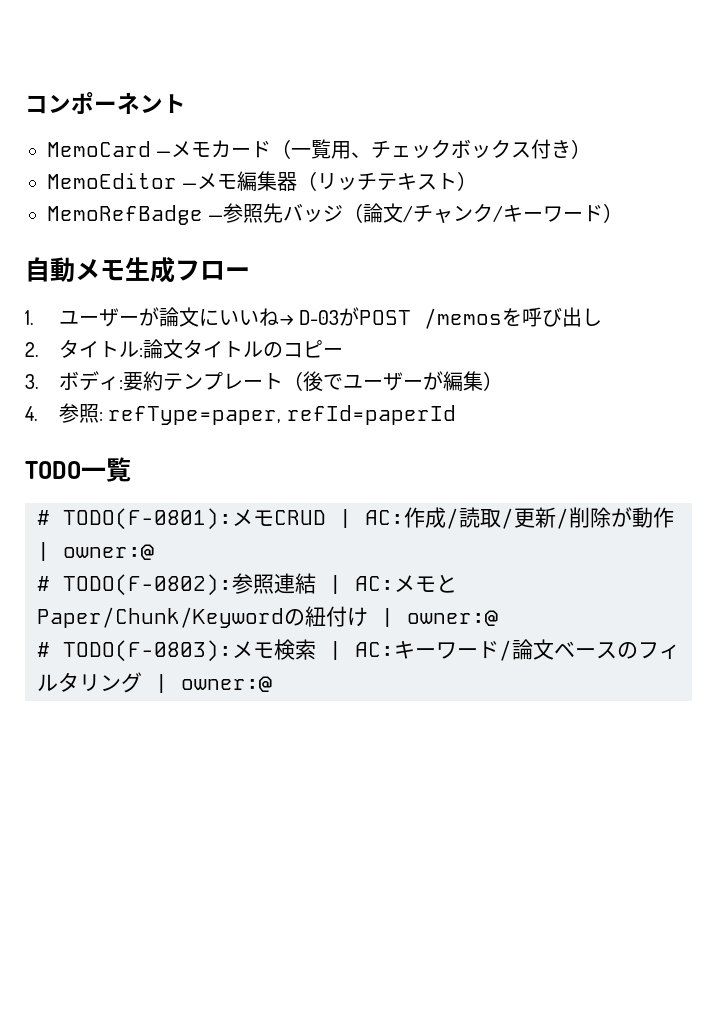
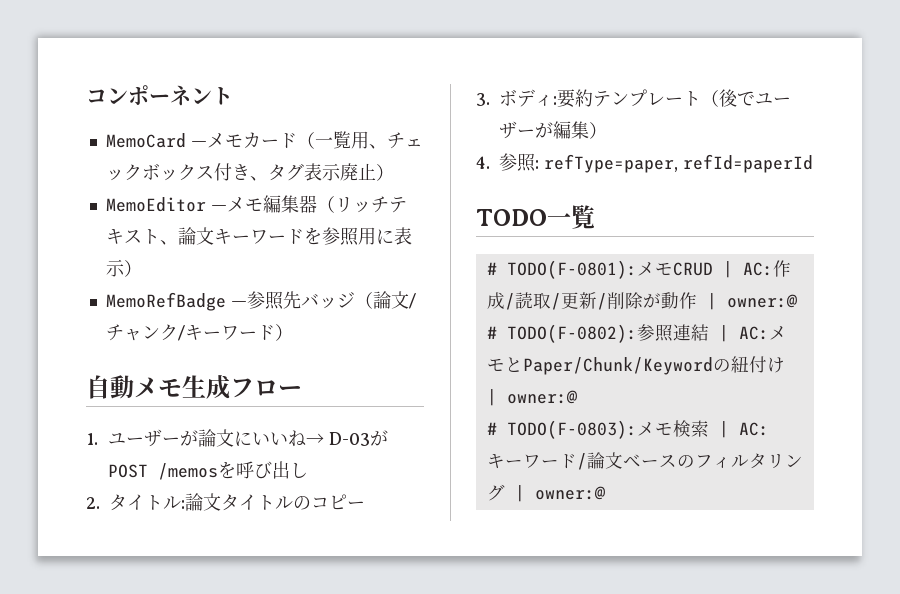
(572, 149) none -> [249,163,376,181] 、タグ表示廃止
(458, 181) none -> [159,227,412,246] [105,259,125,277] 、論文キーワードを参照用に表示

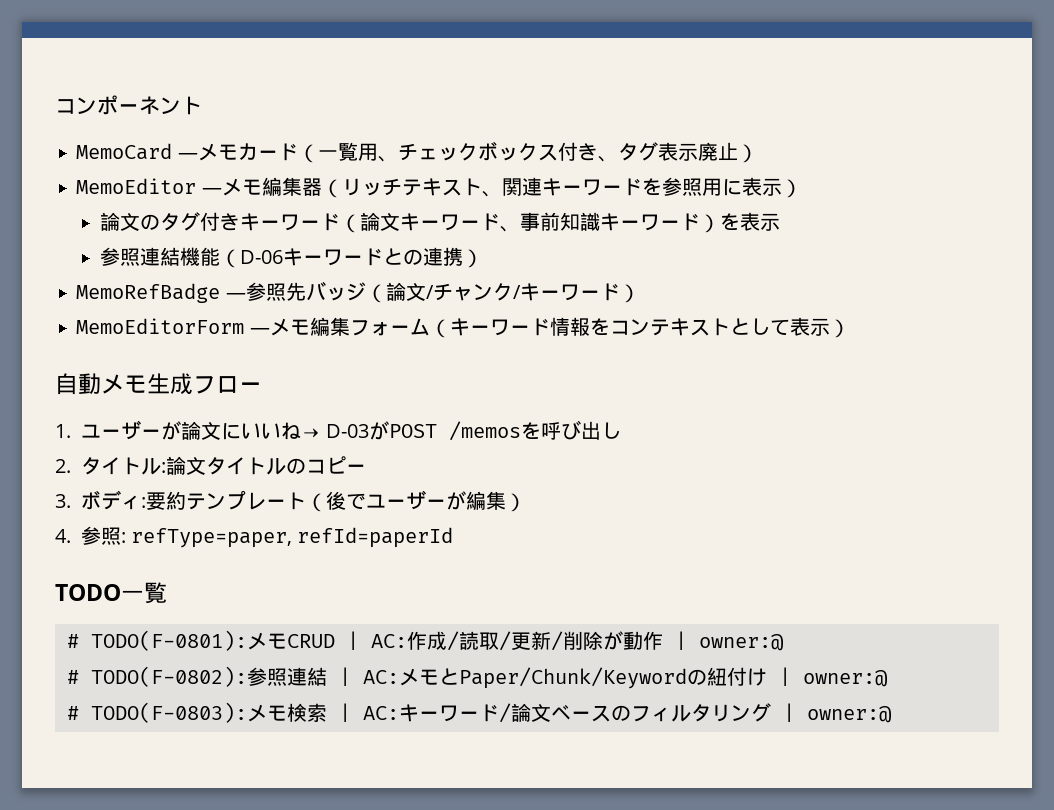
[177,227,214,245] 論文 -> [501,177,542,196] 関連
(142, 268) none -> [99,212,780,233] [99,247,483,268] // 論文のタグ付きキーワード（論文キーワード、事前知識キーワード）を表示 // 参照連結機能（D-06キーワードとの連携）
(293, 332) none -> [76,317,850,338] // MemoEditorForm —メモ編集フォーム（キーワード情報をコンテキストとして表示）

